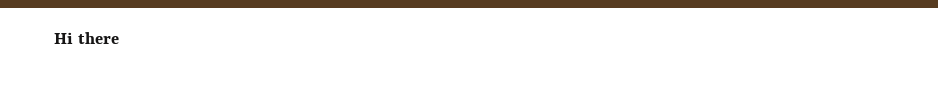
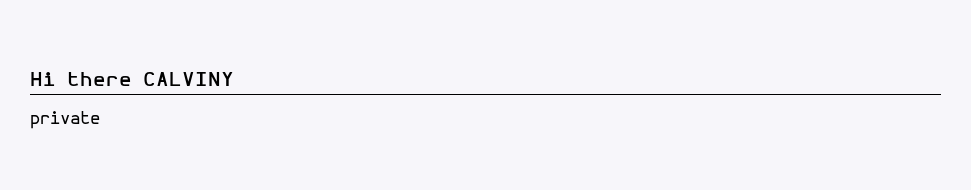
(120, 38) none -> [143,72,234,86] [30,111,100,129] CALVINY // private

